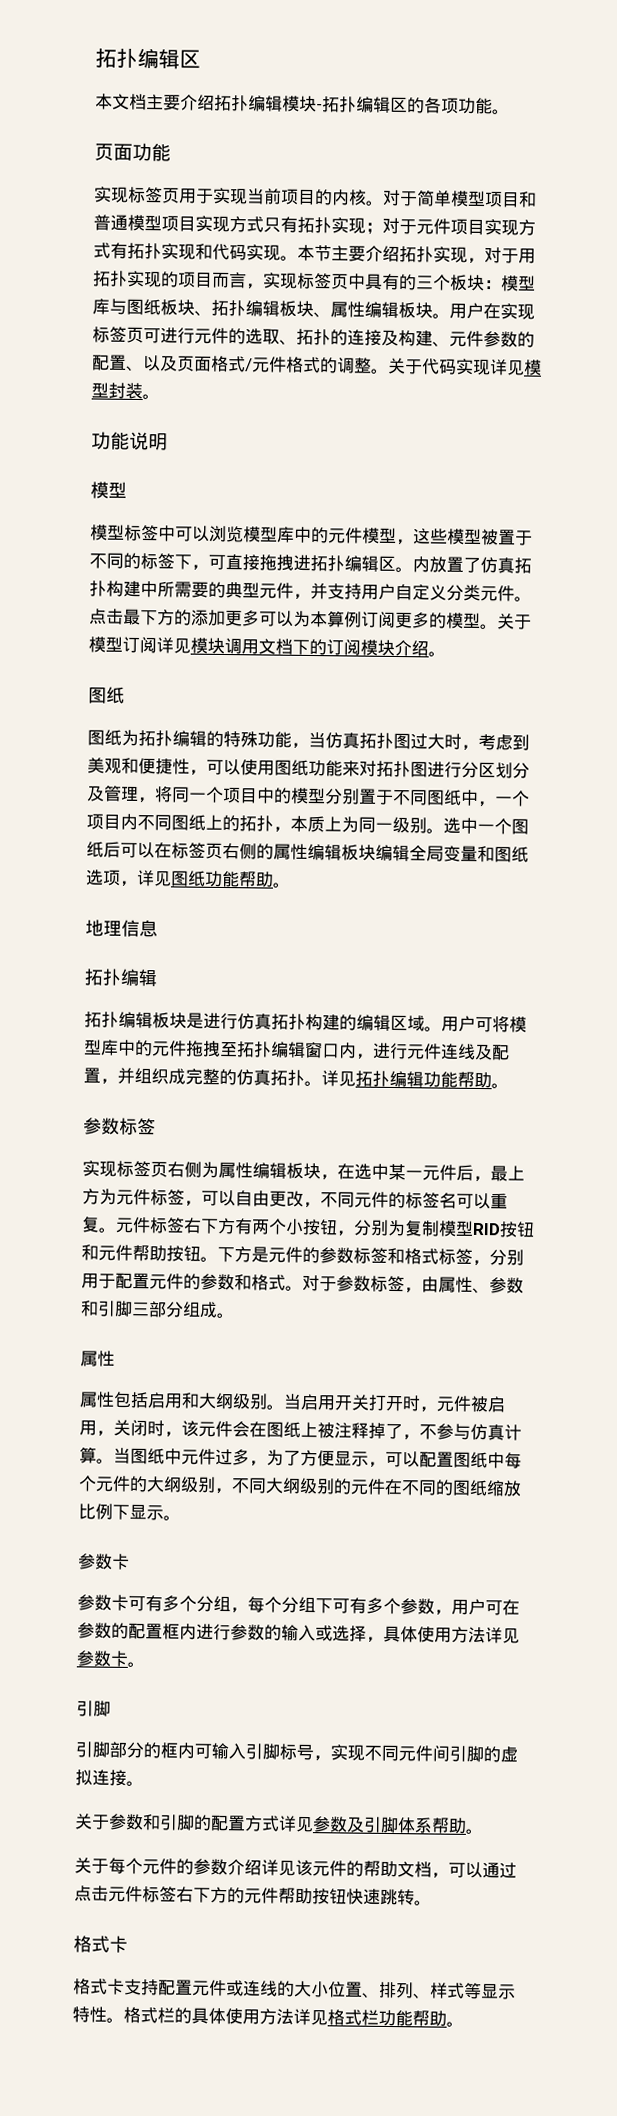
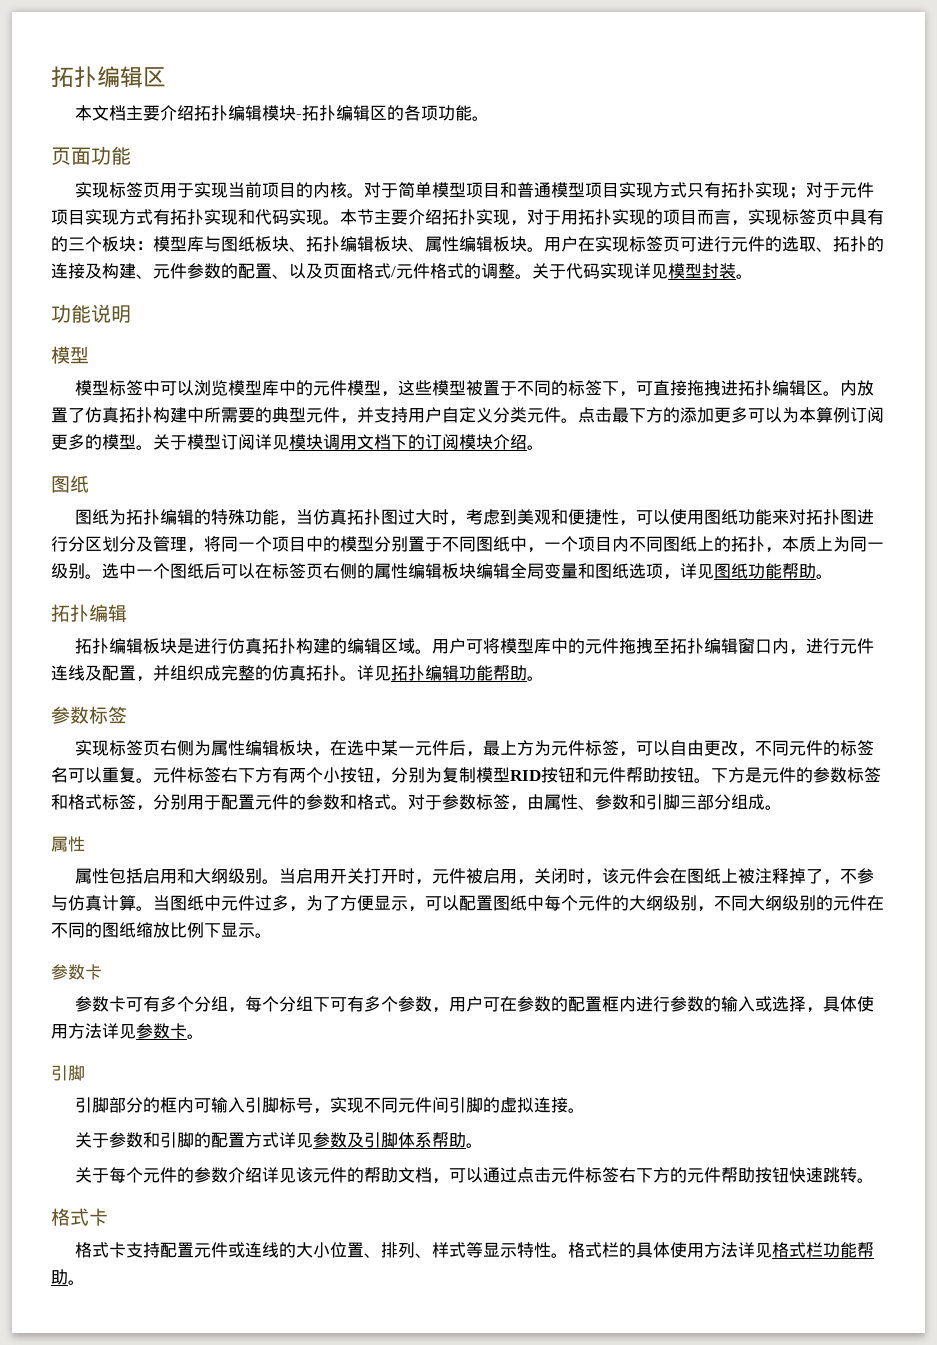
[85,919,158,938] // 地理信息 -> (833, 576) none

